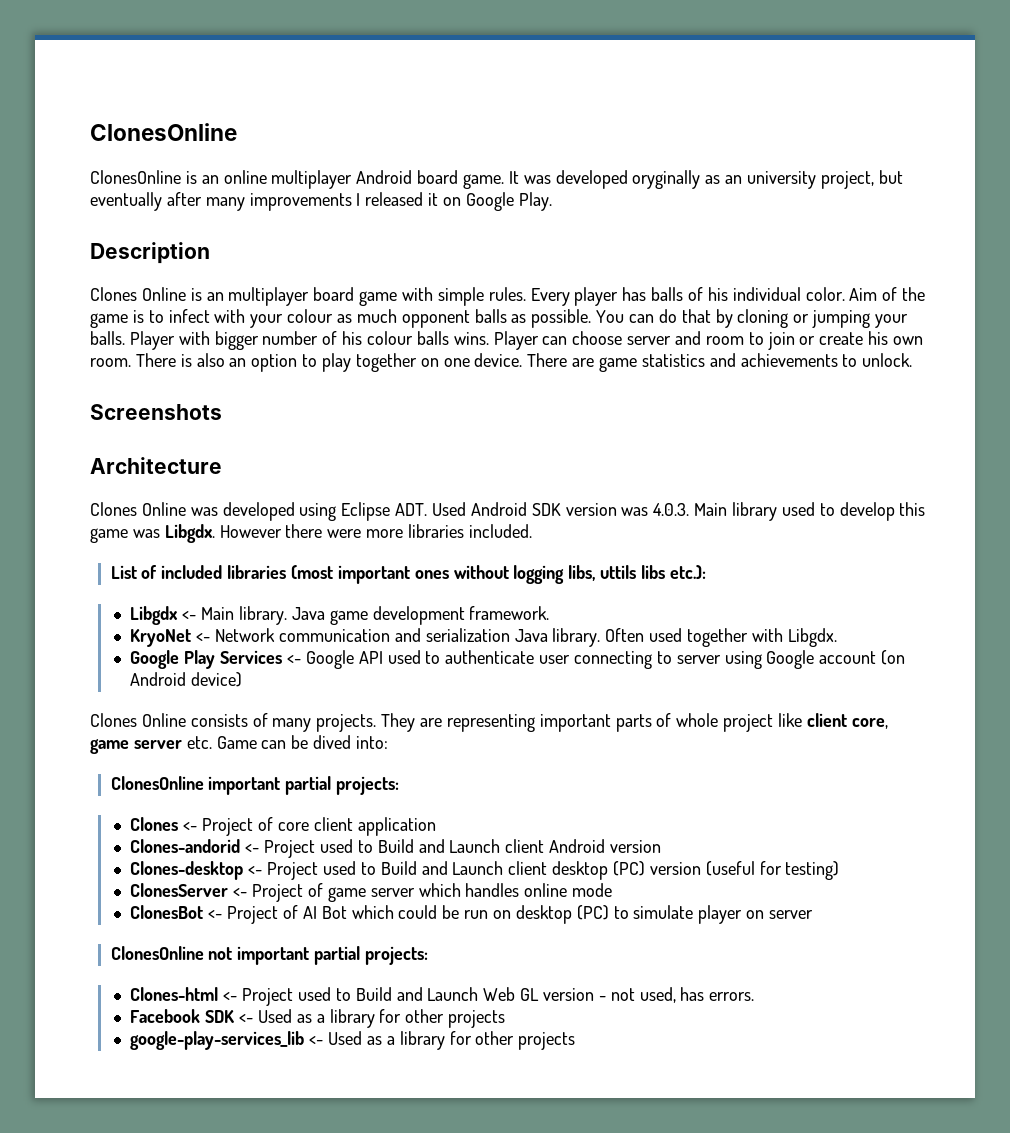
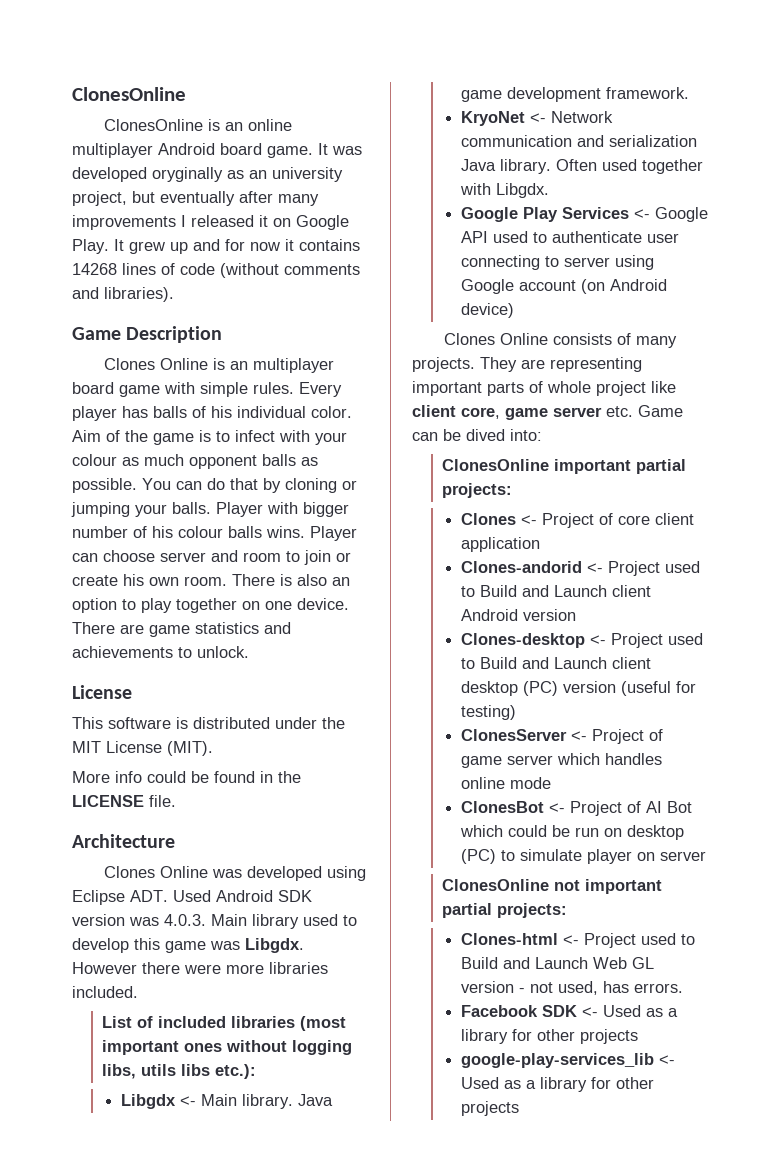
(552, 201) // -> [114,239,360,254] [72,263,360,278] [72,287,174,302] [72,327,121,340] It grew up and for now it contains 14268 lines of code (without comments and libraries). // Game
[90,404,222,420] Screenshots -> [72,685,132,699] [72,717,345,729] [72,741,213,756] [72,771,301,783] [72,795,176,807] License // This software is distributed under the MIT License (MIT). // More info could be found in the LICENSE file.
[600,565,637,579] uttils -> [141,1064,177,1076] utils

